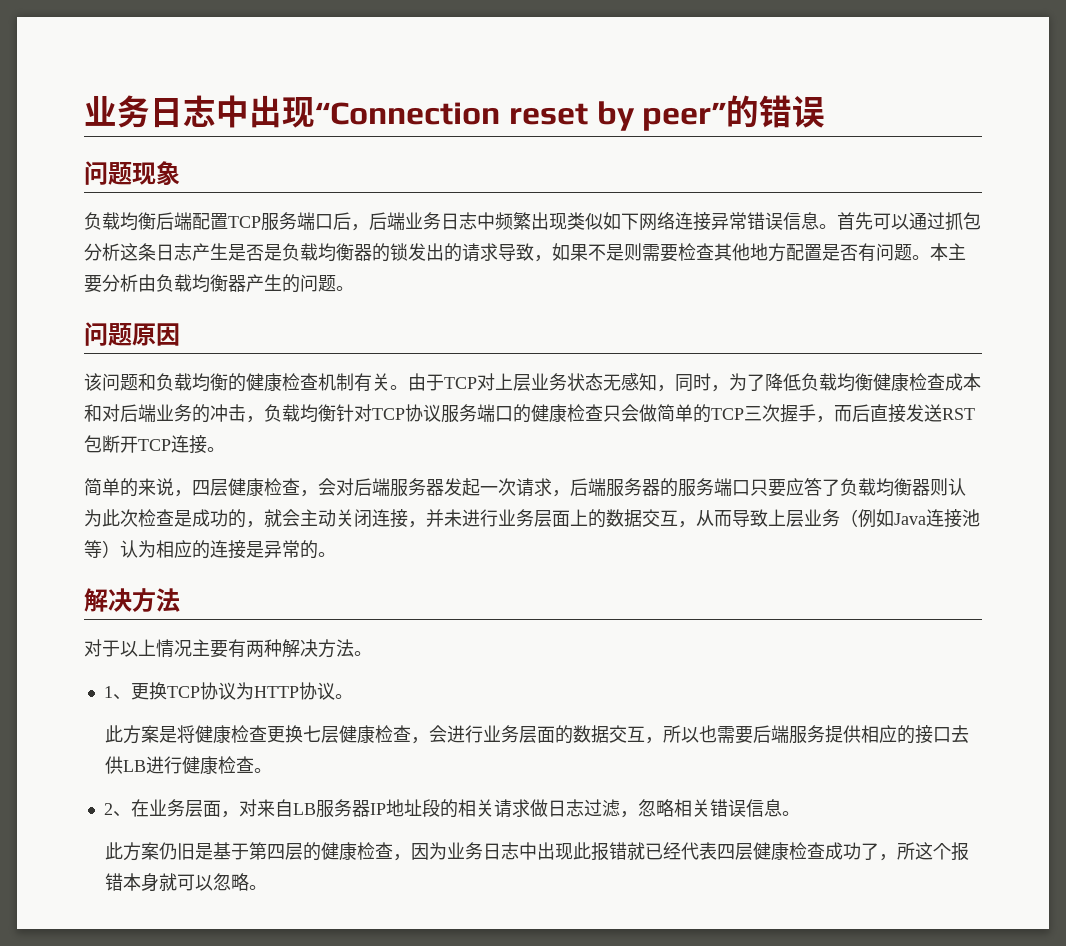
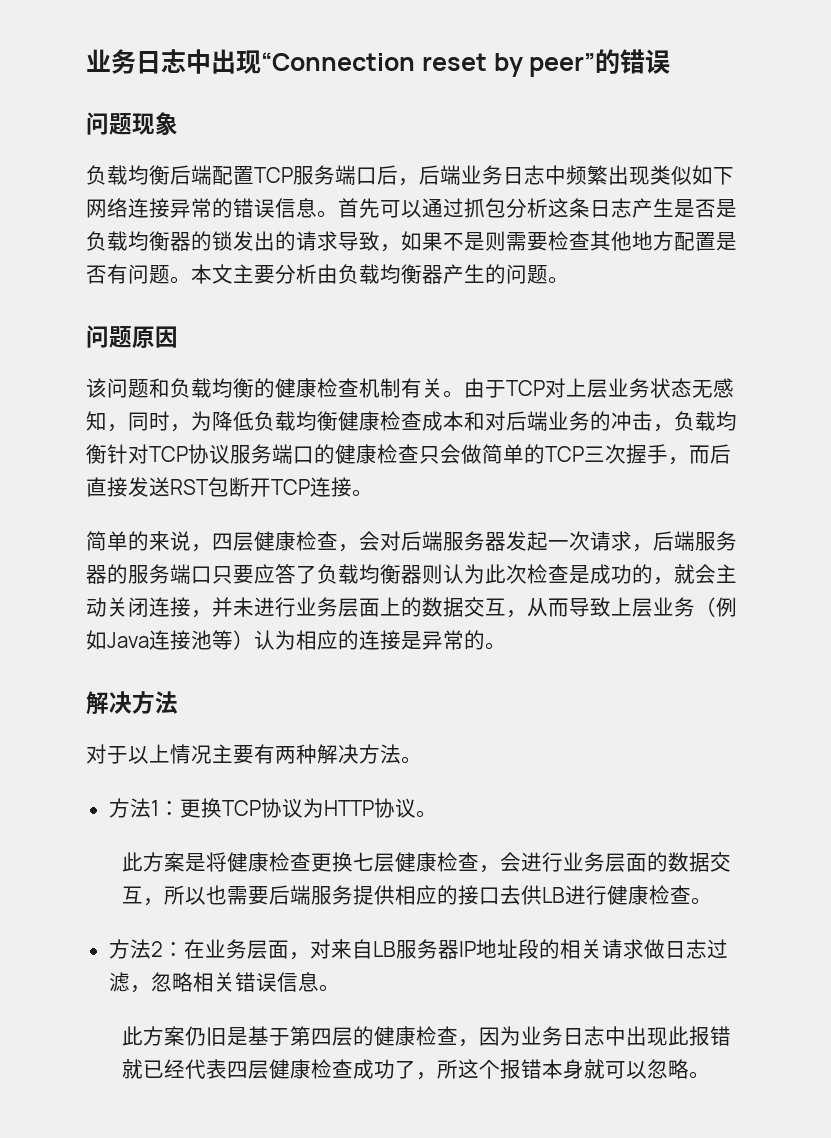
(747, 221) none -> [212,198,233,218] 的
(948, 252) none -> [212,264,233,284] 文
[747,374,765,391] 了 -> (212, 421) none
[103,686,131,700] 1、 -> [108,798,180,818] 方法1：
[103,803,131,817] 2、 -> [108,939,184,959] 方法2：

